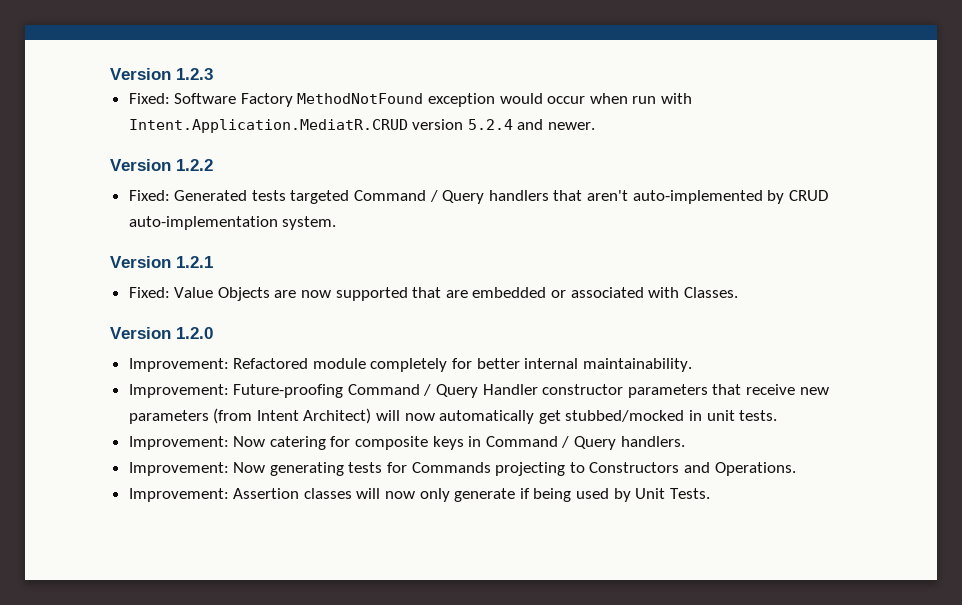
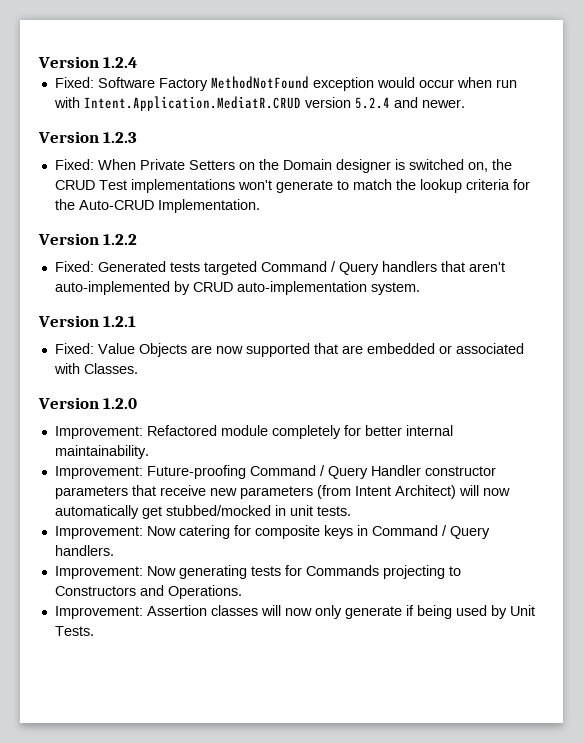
[110,68,213,80] Version 1.2.3 -> [38,56,138,68] Version 1.2.4
(596, 126) none -> [38,131,138,143] [54,159,512,173] [54,179,530,193] [54,199,260,213] // Version 1.2.3 // Fixed: When Private Setters on the Domain designer is switched on, the CRUD Test implementations won't generate to match the lookup criteria for the Auto-CRUD Implementation.

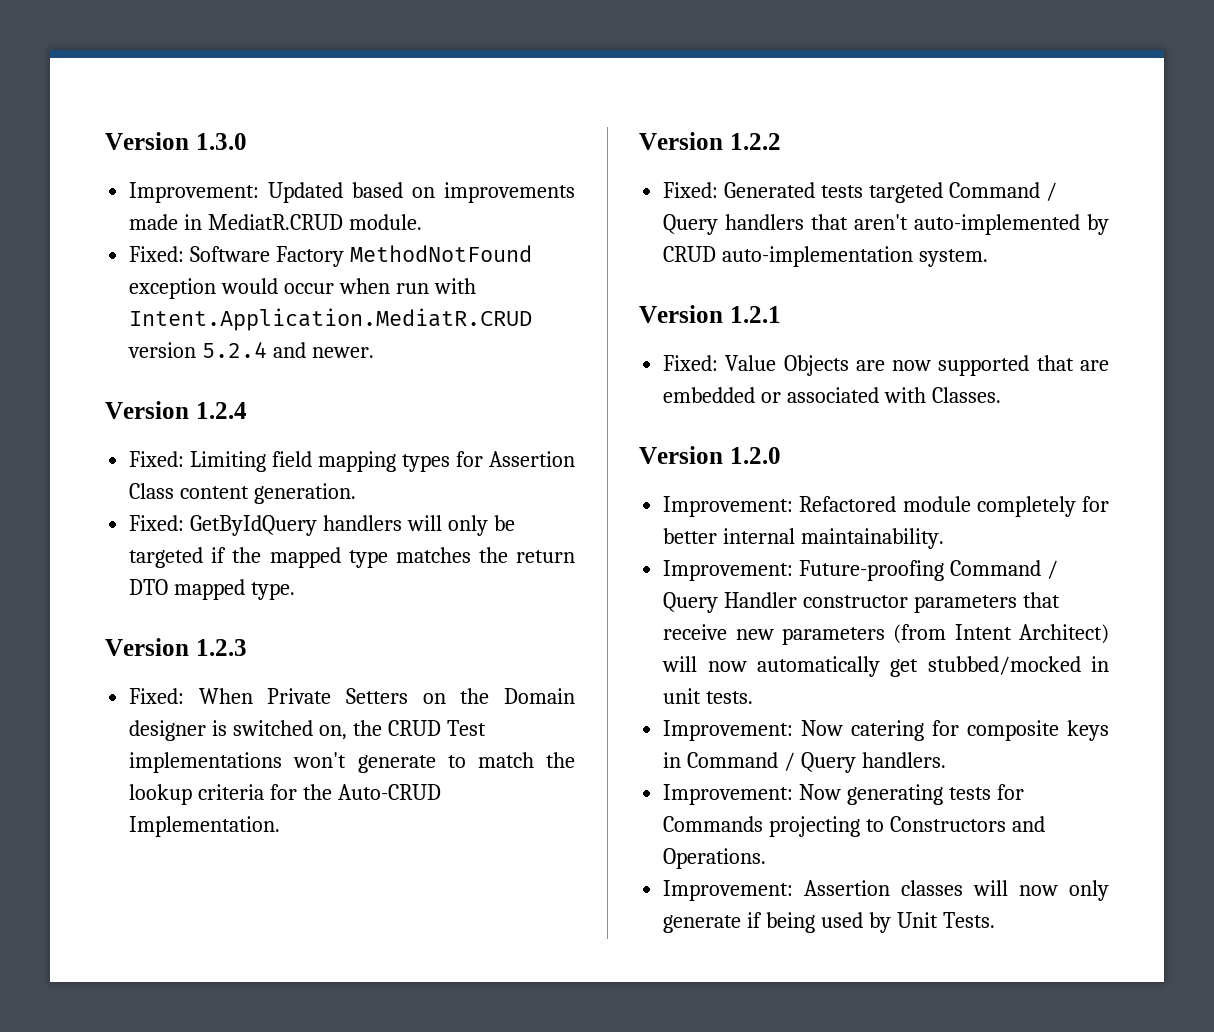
[38,56,138,68] Version 1.2.4 -> [105,132,247,150] [129,182,575,203] [129,214,423,230] Version 1.3.0 // Improvement: Updated based on improvements made in MediatR.CRUD module.
(465, 103) none -> [105,401,247,419] [129,451,576,472] [129,483,357,504] [129,515,515,536] [129,547,575,568] [129,579,296,600] // Version 1.2.4 // Fixed: Limiting field mapping types for Assertion Class content generation. // Fixed: GetByIdQuery handlers will only be targeted if the mapped type matches the return DTO mapped type.

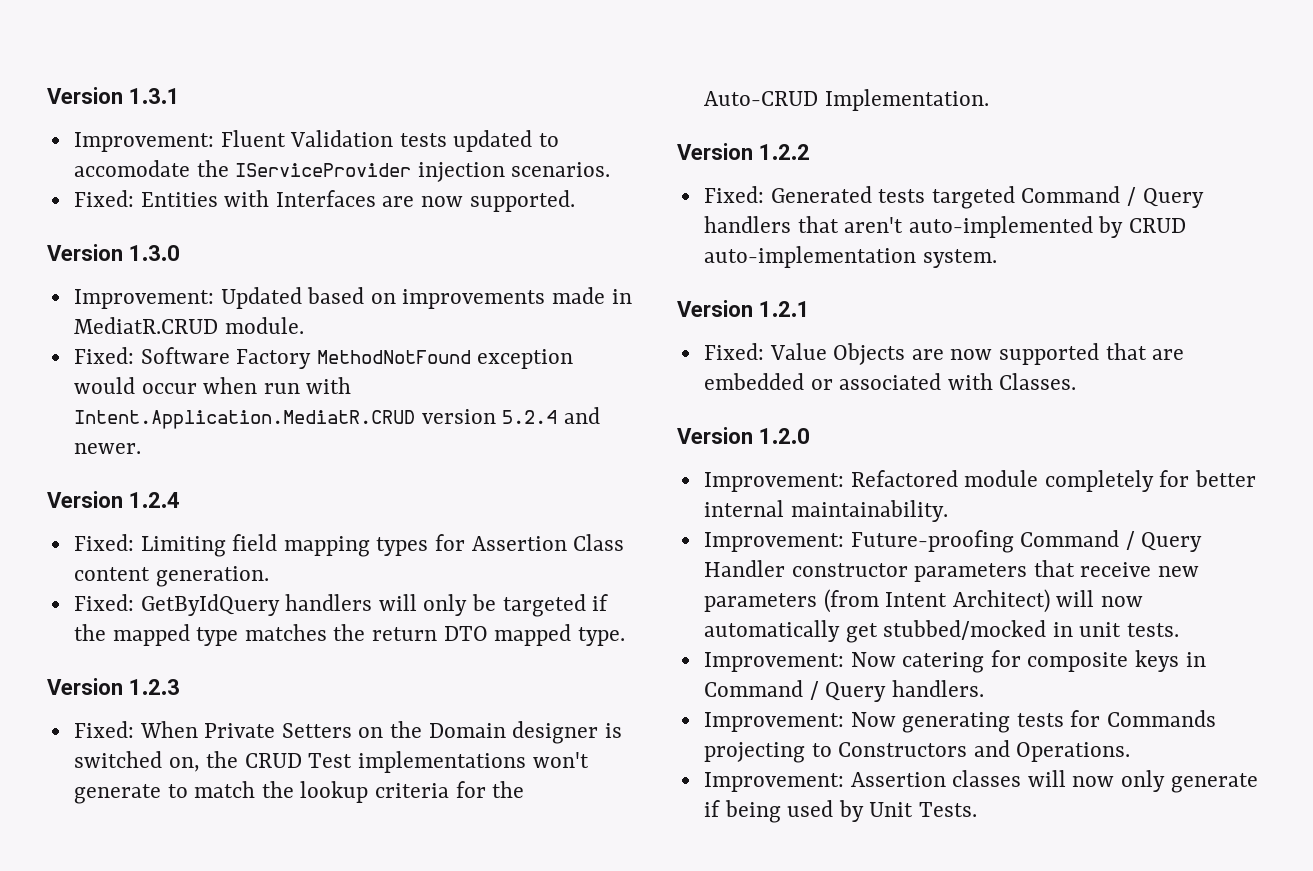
[105,132,189,150] Version -> [47,87,180,104] [73,130,560,152] [73,160,611,182] [73,190,575,212] [47,244,123,261] Version 1.3.1 // Improvement: Fluent Validation tests updated to accomodate the IServiceProvider injection scenarios. // Fixed: Entities with Interfaces are now supported. // Version

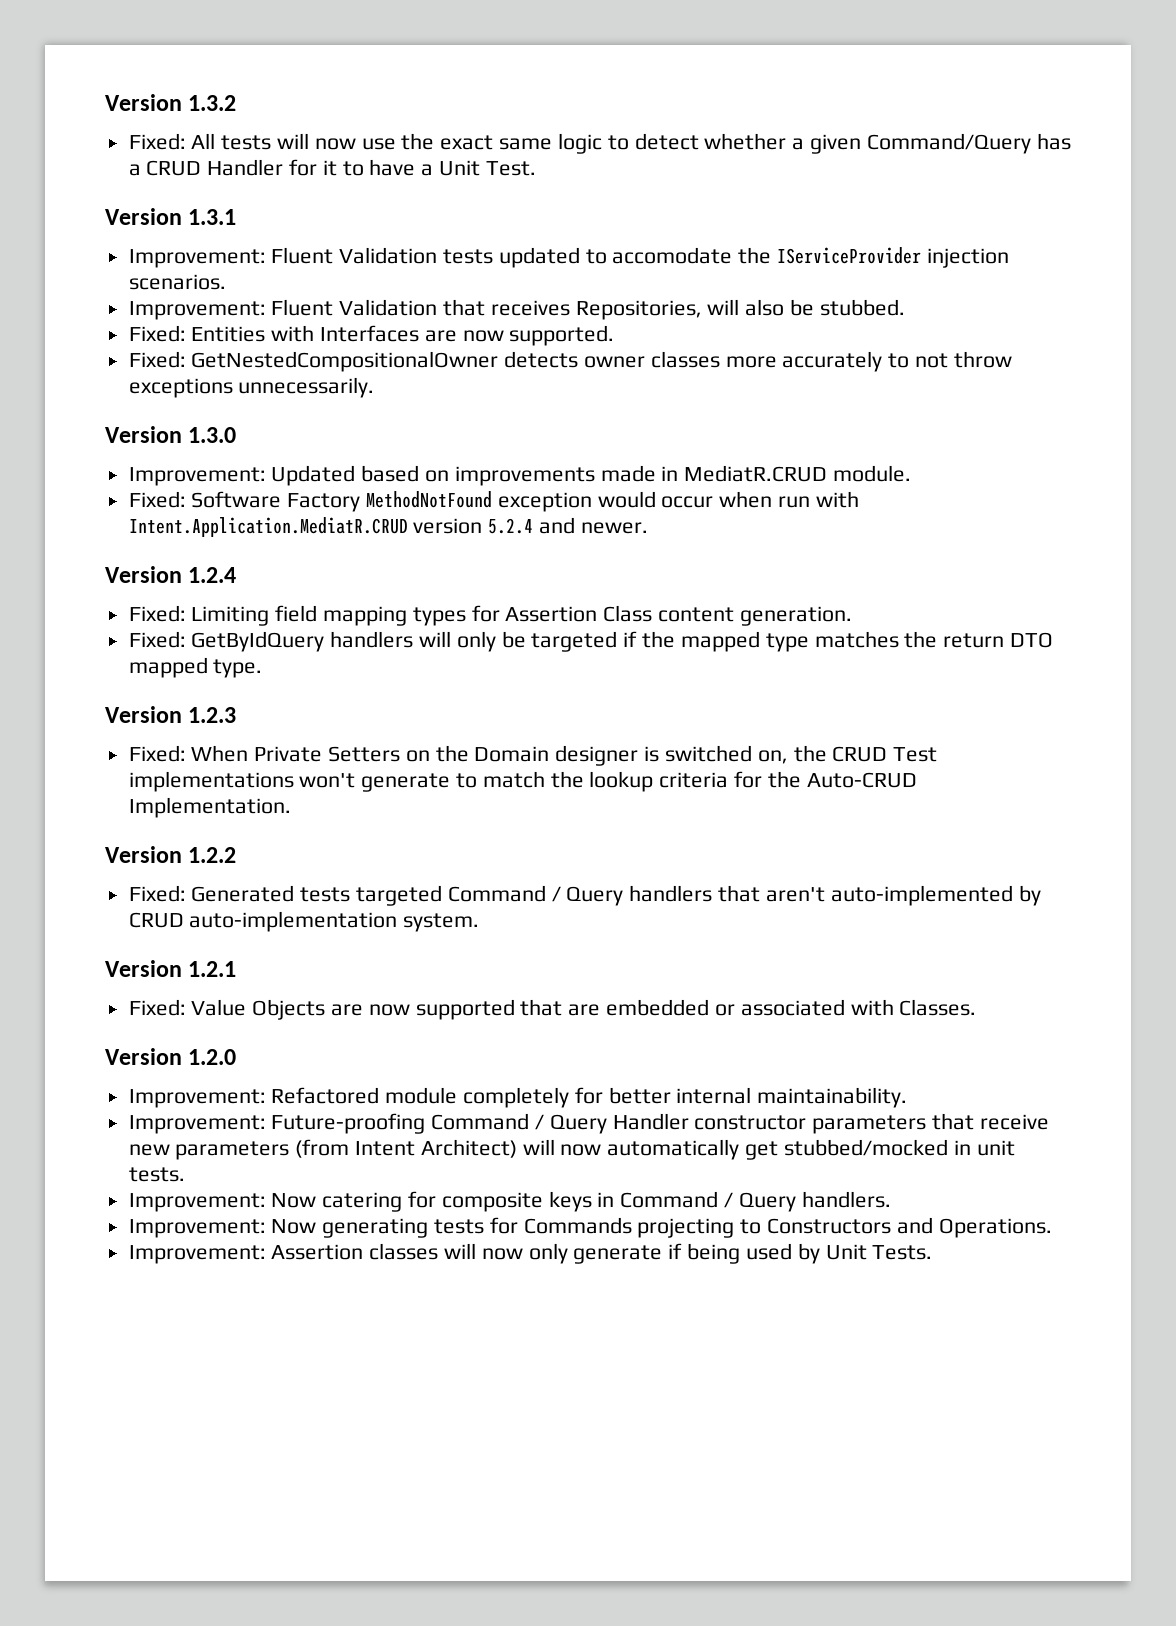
[47,87,123,104] Version -> [105,94,237,111] [128,133,1071,154] [128,159,536,176] [105,208,182,225] Version 1.3.2 // Fixed: All tests will now use the exact same logic to detect whether a given Command/Query has a CRUD Handler for it to have a Unit Test. // Version
(611, 169) none -> [128,299,905,320] // Improvement: Fluent Validation that receives Repositories, will also be stubbed.
(575, 201) none -> [128,351,1012,372] [128,377,375,398] // Fixed: GetNestedCompositionalOwner detects owner classes more accurately to not throw exceptions unnecessarily.

